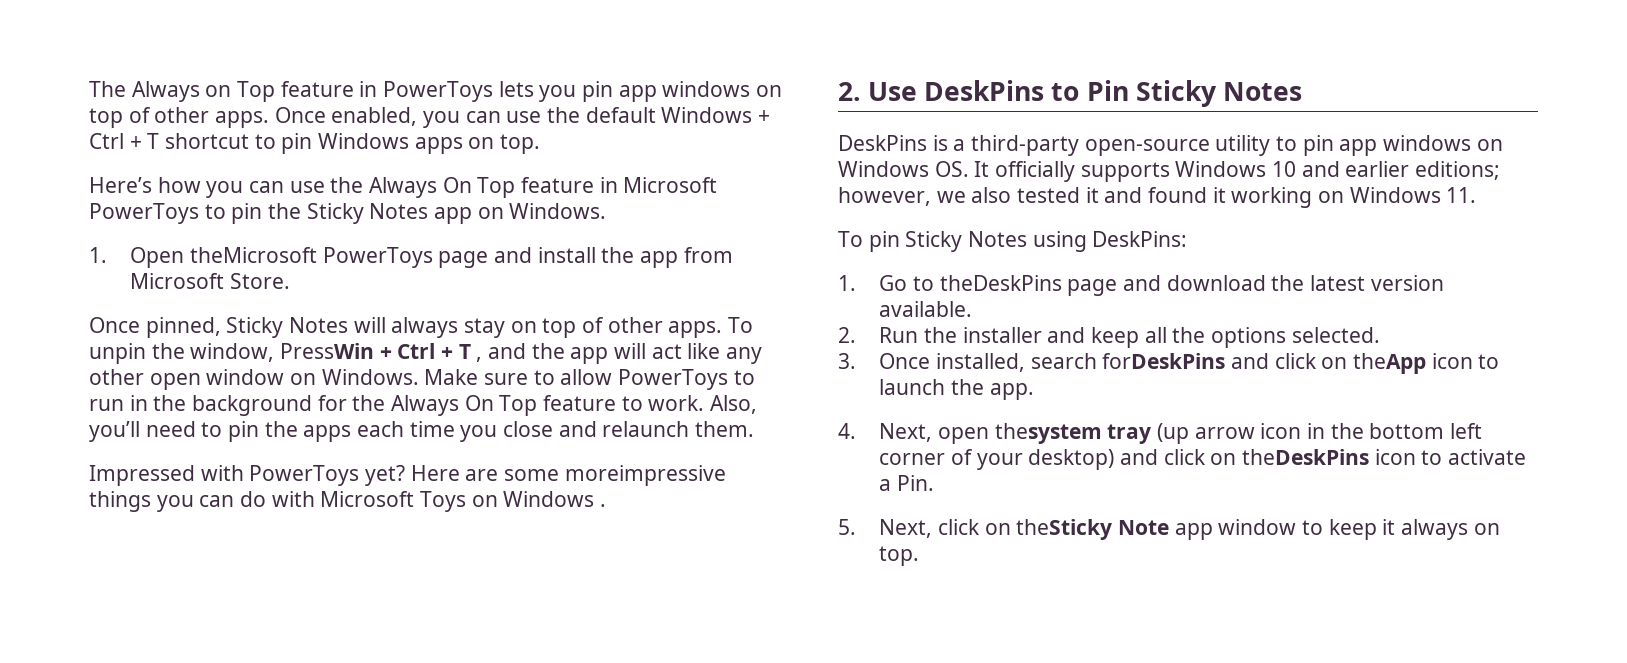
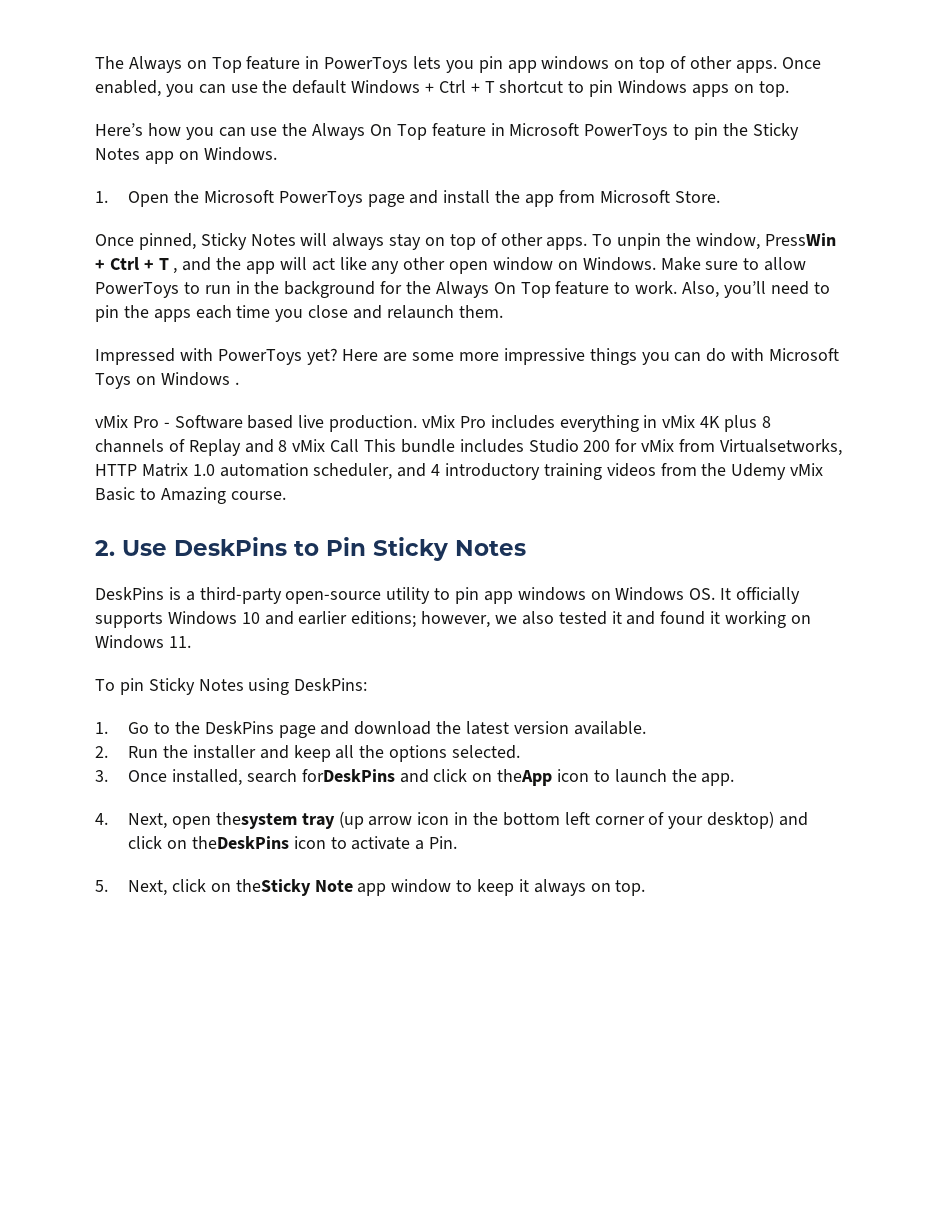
[189,247,317,263] theMicrosoft -> [173,190,274,203] the Microsoft
[564,465,726,486] moreimpressive -> [459,348,585,365] more impressive
(607, 505) none -> [95,415,771,432] [95,439,842,456] [95,463,824,480] [95,487,286,504] // vMix Pro - Software based live production. vMix Pro includes everything in vMix 4K plus 8 channels of Replay and 8 vMix Call This bundle includes Studio 200 for vMix from Virtualsetworks, HTTP Matrix 1.0 automation scheduler, and 4 introductory training videos from the Udemy vMix Basic to Amazing course.
[939,275,1062,291] theDeskPins -> [174,721,274,734] the DeskPins

